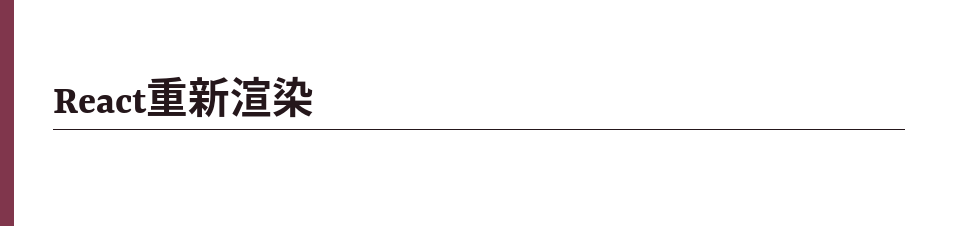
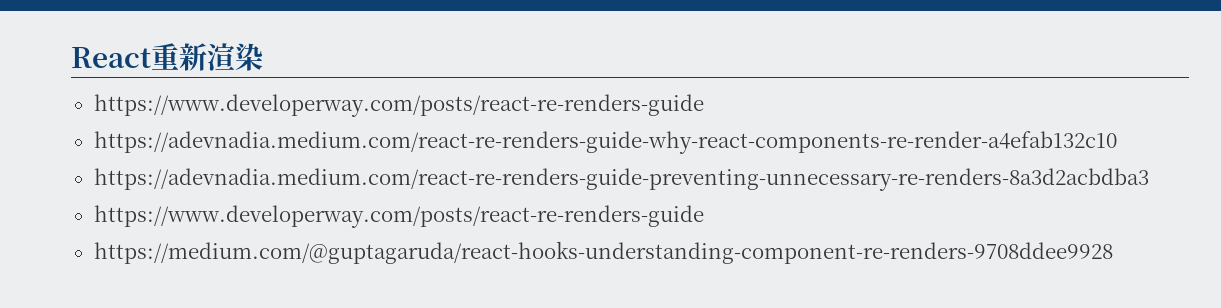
(314, 97) none -> [93,94,704,117] [93,131,1117,154] [93,168,1149,191] [93,205,704,228] [93,241,1113,264] // https://www.developerway.com/posts/react-re-renders-guide // https://adevnadia.medium.com/react-re-renders-guide-why-react-components-re-render-a4efab132c10 // https://adevnadia.medium.com/react-re-renders-guide-preventing-unnecessary-re-renders-8a3d2acbdba3 // https://www.developerway.com/posts/react-re-renders-guide // https://medium.com/@guptagaruda/react-hooks-understanding-component-re-renders-9708ddee9928

